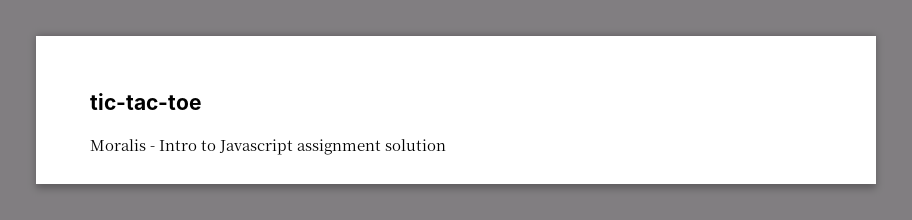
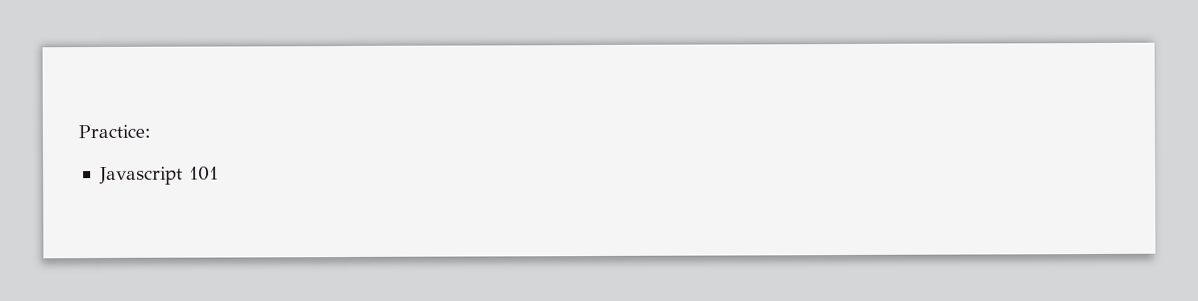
[90,93,202,110] [90,139,447,155] tic-tac-toe // Moralis - Intro to Javascript assignment solution -> [78,124,151,139] [98,166,219,186] Practice: // Javascript 101

